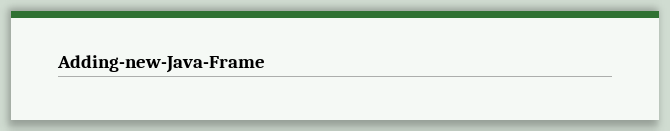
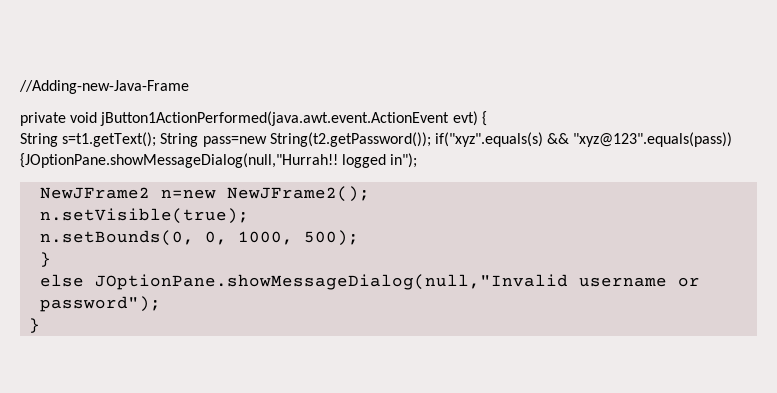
[57,55,265,73] Adding-new-Java-Frame -> [19,80,189,94] [20,111,487,126] [20,132,733,147] [20,153,418,168] [40,186,371,202] [40,208,250,224] [40,230,360,246] [40,252,52,267] [40,274,701,290] [40,296,162,312] [29,318,41,333] //Adding-new-Java-Frame // private void jButton1ActionPerformed(java.awt.event.ActionEvent evt) { // String s=t1.getText(); String pass=new String(t2.getPassword()); if("xyz".equals(s) && "xyz@123".equals(pass)) {JOptionPane.showMessageDialog(null,"Hurrah!! logged in"); // NewJFrame2 n=new NewJFrame2(); // n.setVisible(true); // n.setBounds(0, 0, 1000, 500); // } // else JOptionPane.showMessageDialog(null,"Invalid username or password"); // }

